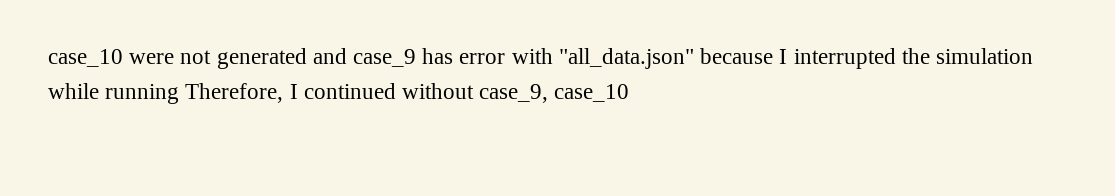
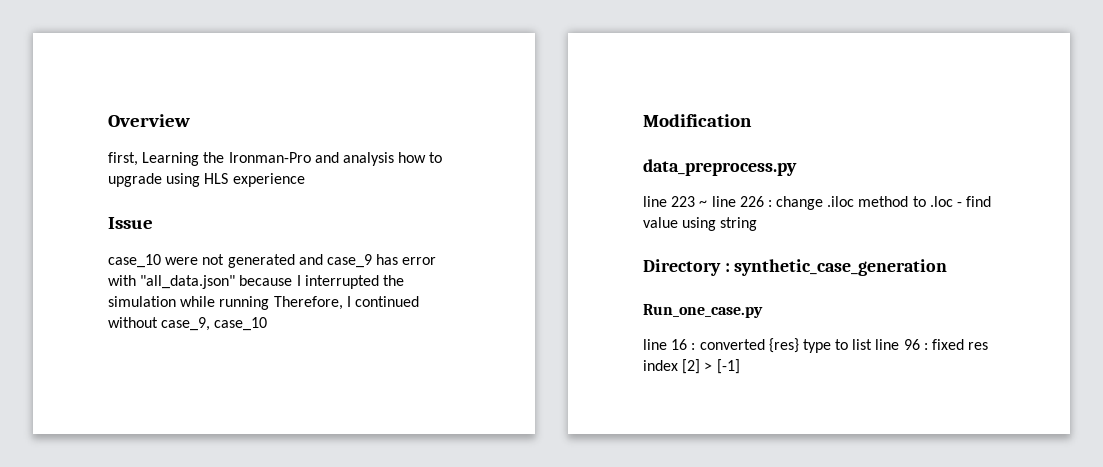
(48, 58) none -> [108,114,190,127] [108,152,443,166] [108,173,305,187] [108,217,153,229] Overview // first, Learning the Ironman-Pro and analysis how to upgrade using HLS experience // Issue //
(630, 93) none -> [643,114,752,127] [643,159,797,176] [643,196,992,210] [643,217,758,231] [643,259,948,276] [643,304,763,318] [643,338,989,353] [643,359,740,374] // Modification // data_preprocess.py // line 223 ~ line 226 : change .iloc method to .loc - find value using string // Directory : synthetic_case_generation // Run_one_case.py // line 16 : converted {res} type to list line 96 : fixed res index [2] > [-1]

